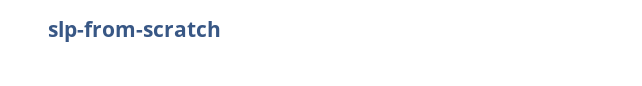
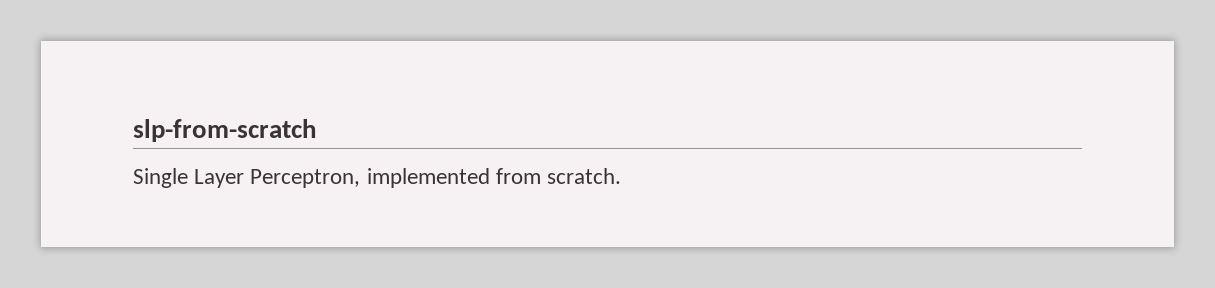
(221, 31) none -> [133,168,622,188] // Single Layer Perceptron, implemented from scratch.

